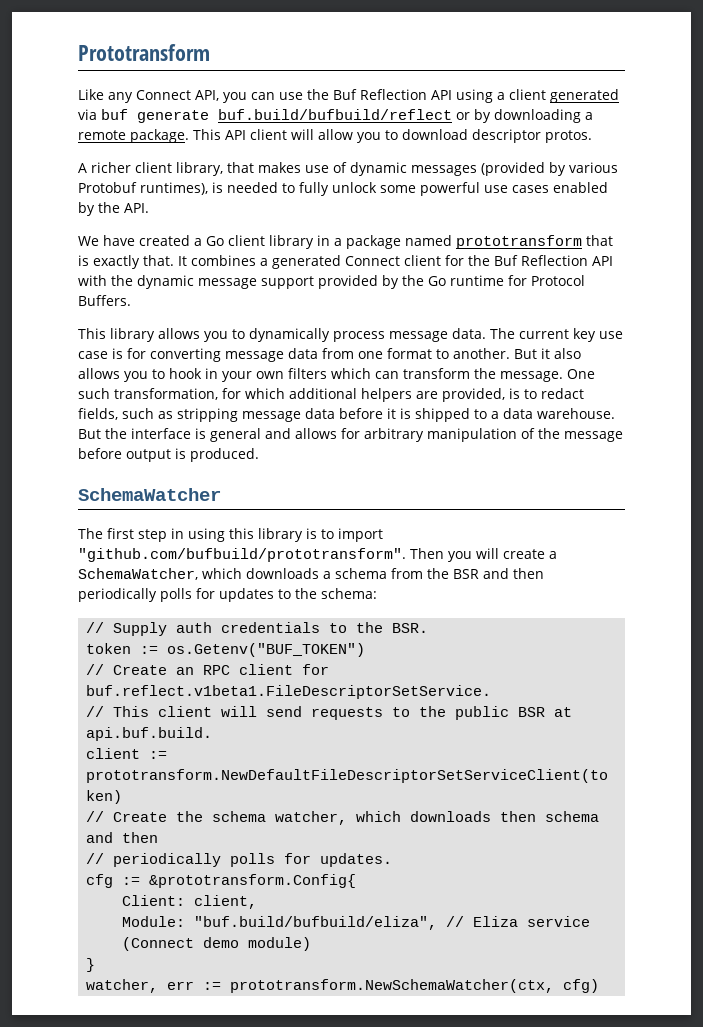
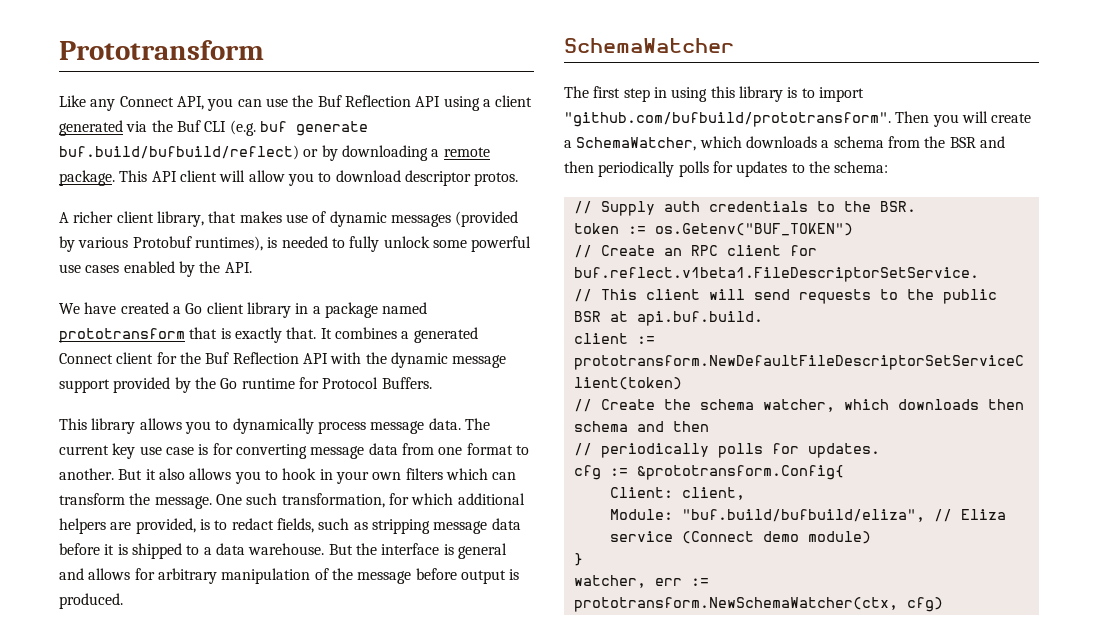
(97, 114) none -> [151,120,256,136] the Buf CLI (e.g.
[218,109,452,120] buf.build/bufbuild/reflect -> [59,145,299,160] buf.build/bufbuild/reflect)

